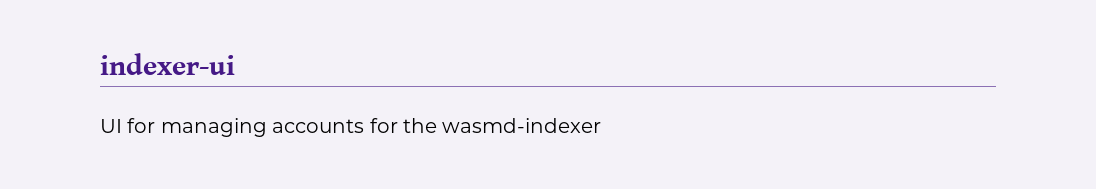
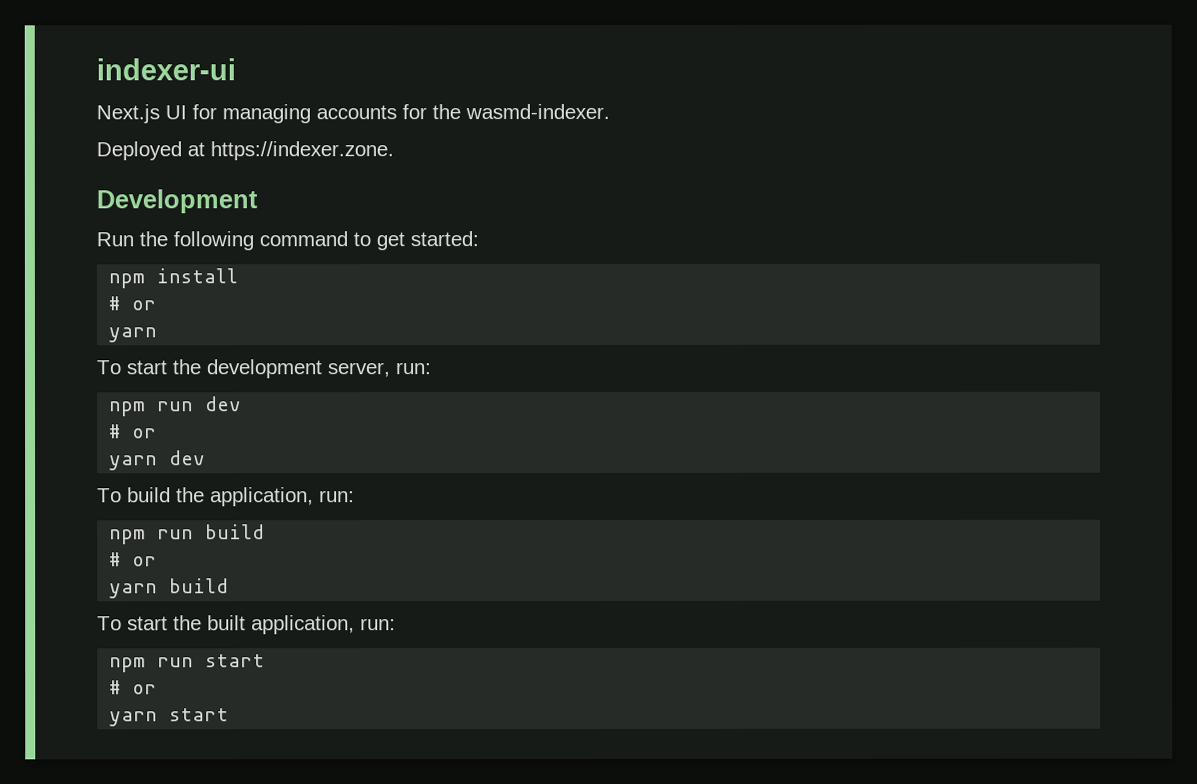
(235, 64) none -> [96,104,160,124] Next.js
[442,118,602,133] wasmd-indexer -> [465,103,610,120] [96,141,394,161] [96,189,258,214] [96,231,479,251] [108,268,239,289] [108,296,157,311] [108,327,158,343] [96,359,431,379] [109,396,243,417] [109,424,158,439] [109,450,207,471] [97,487,355,507] [109,524,266,545] [109,552,158,567] [109,578,230,599] [97,615,396,635] [109,654,266,673] [109,680,158,695] [109,708,230,727] wasmd-indexer. // Deployed at https://indexer.zone. // Development // Run the following command to get started: // npm install // # or // yarn // To start the development server, run: // npm run dev // # or // yarn dev // To build the application, run: // npm run build // # or // yarn build // To start the built application, run: // npm run start // # or // yarn start

